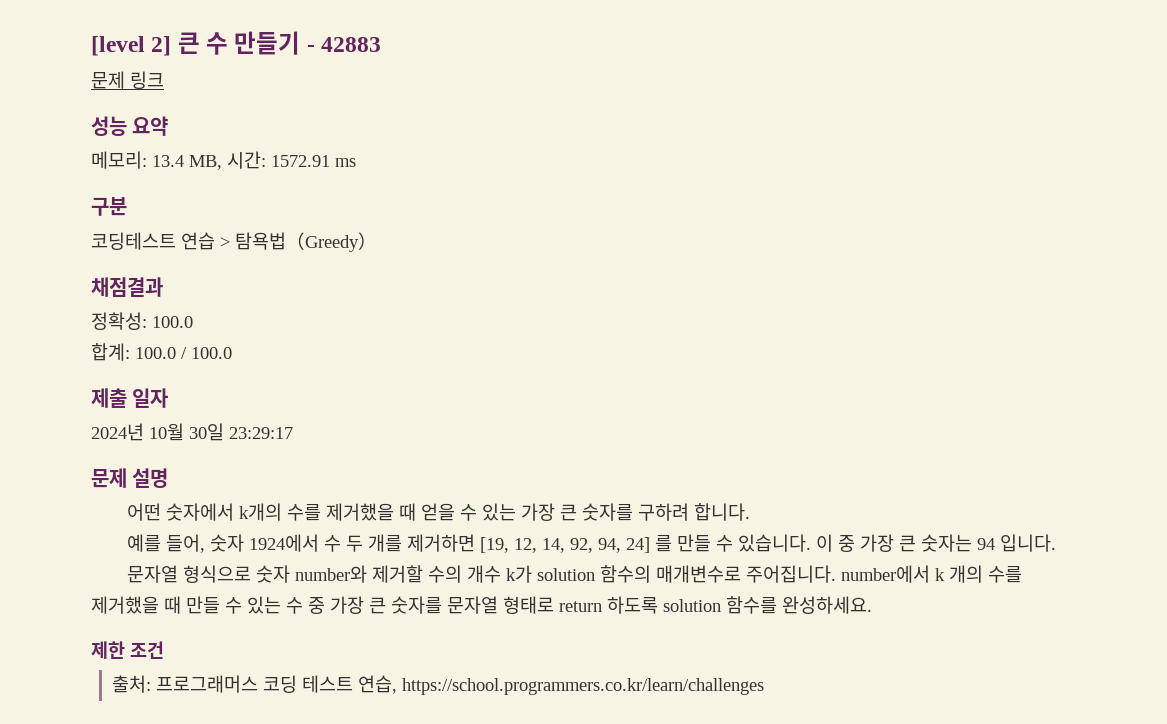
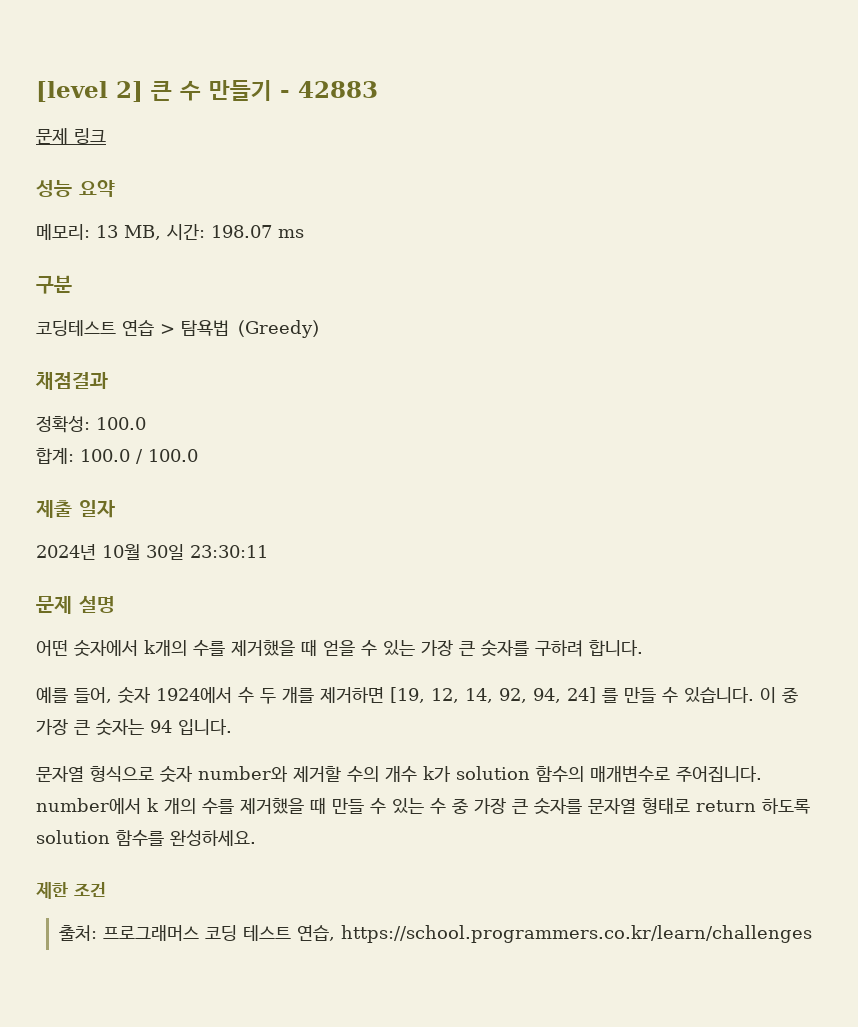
[152,155,184,167] 13.4 -> [96,225,118,238] 13
[271,155,330,167] 1572.91 -> [211,225,272,238] 198.07
[229,427,293,439] 23:29:17 -> [190,545,268,558] 23:30:11

